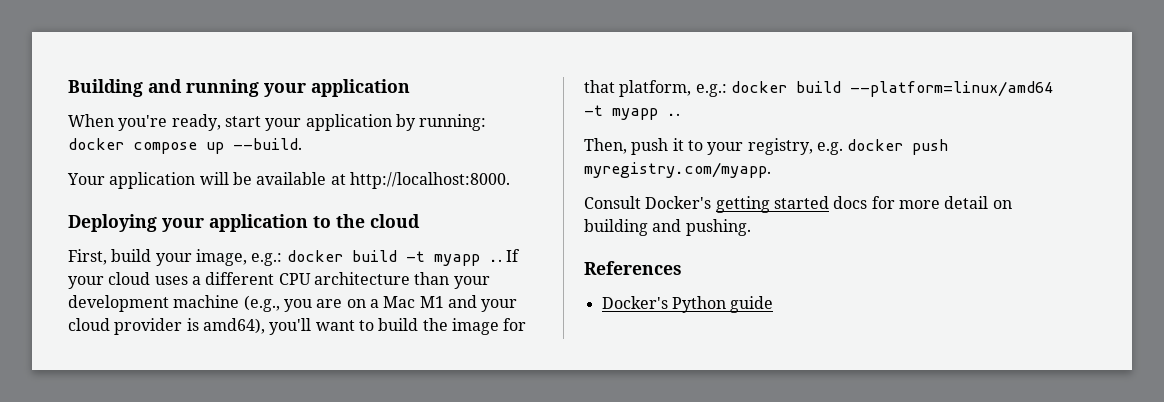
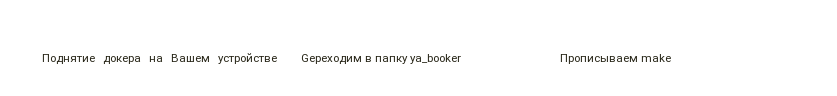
[68,79,410,97] [68,114,487,131] [68,138,302,154] [67,172,510,189] [68,214,420,232] [68,249,520,266] [68,272,490,289] [68,295,518,312] [68,318,527,335] [584,80,1053,97] [584,105,680,120] [584,138,949,155] [584,162,771,178] [584,196,1012,213] [584,219,751,236] [584,261,682,275] [601,296,774,313] Building and running your application // When you're ready, start your application by running: docker compose up --build. // Your application will be available at http://localhost:8000. // Deploying your application to the cloud // First, build your image, e.g.: docker build -t myapp .. If your cloud uses a different CPU architecture than your development machine (e.g., you are on a Mac M1 and your cloud provider is amd64), you'll want to build the image for that platform, e.g.: docker build --platform=linux/amd64 -t myapp .. // Then, push it to your registry, e.g. docker push myregistry.com/myapp. // Consult Docker's getting started docs for more detail on building and pushing. // References // Docker's Python guide -> [42,53,672,65] Поднятие докера на Вашем устройстве Gереходим в папку ya_booker Прописываем make

